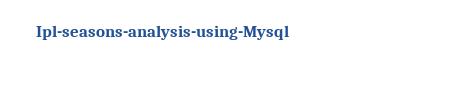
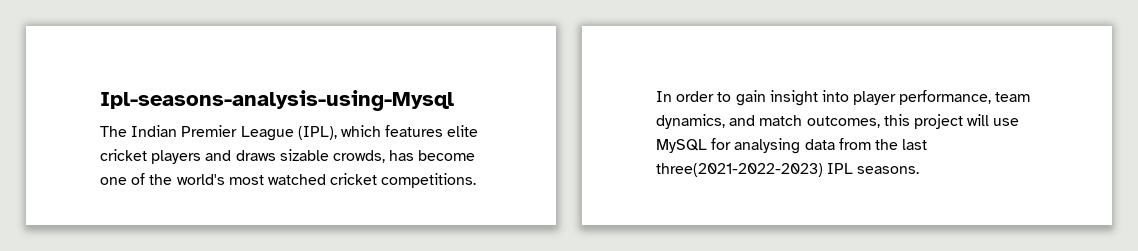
(289, 32) none -> [100,125,479,141] [100,149,476,164] [100,173,477,188] [656,90,1031,106] [656,114,1020,129] [656,138,928,154] [656,163,920,177] // The Indian Premier League (IPL), which features elite cricket players and draws sizable crowds, has become one of the world's most watched cricket competitions. In order to gain insight into player performance, team dynamics, and match outcomes, this project will use MySQL for analysing data from the last three(2021-2022-2023) IPL seasons.

